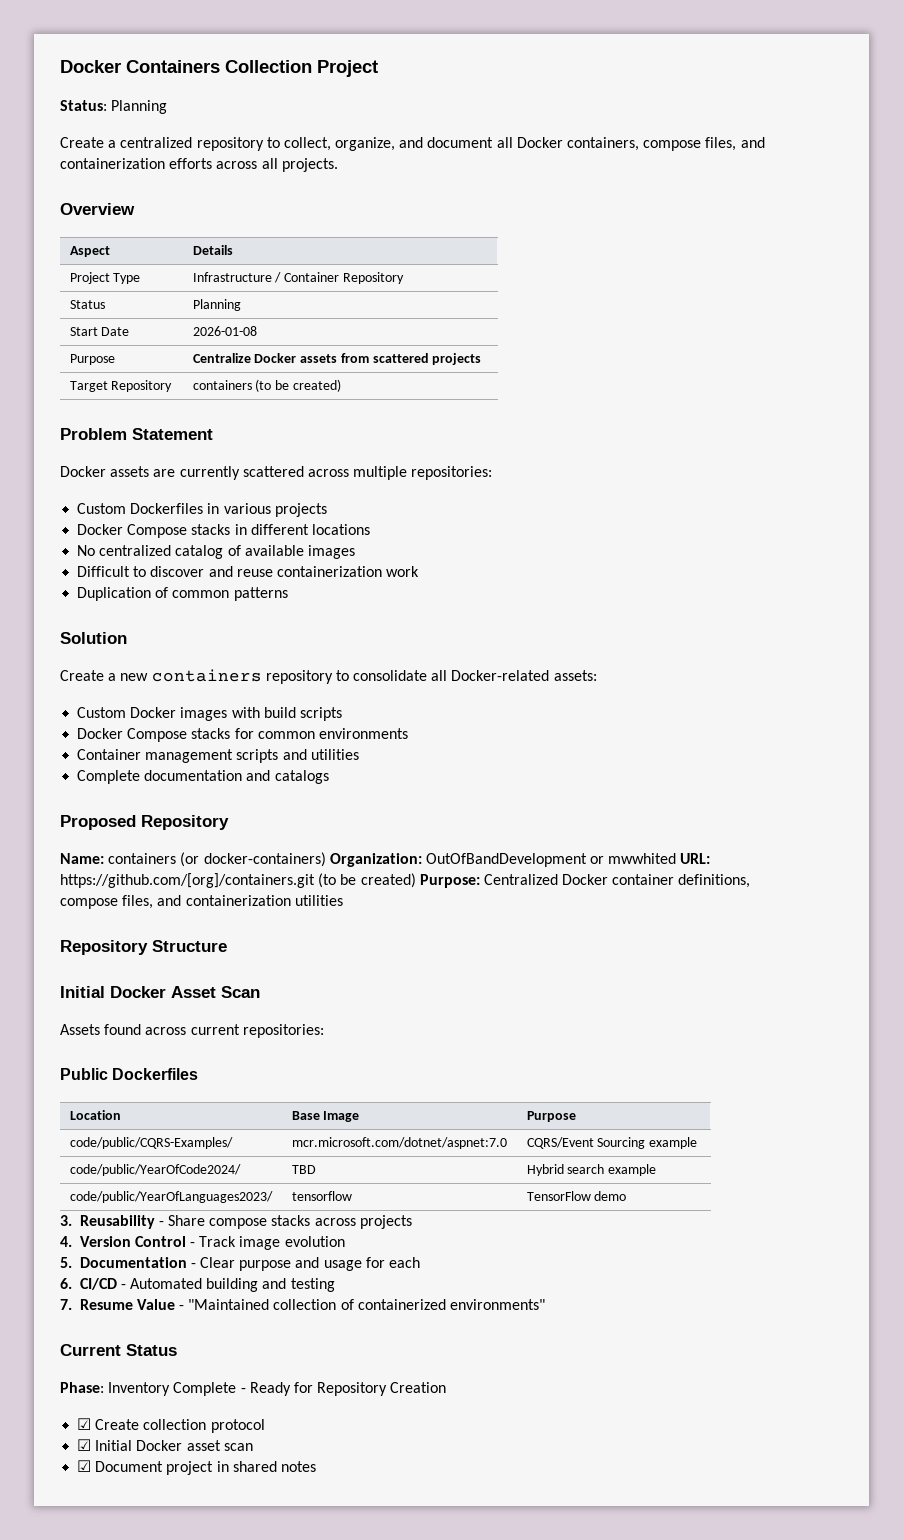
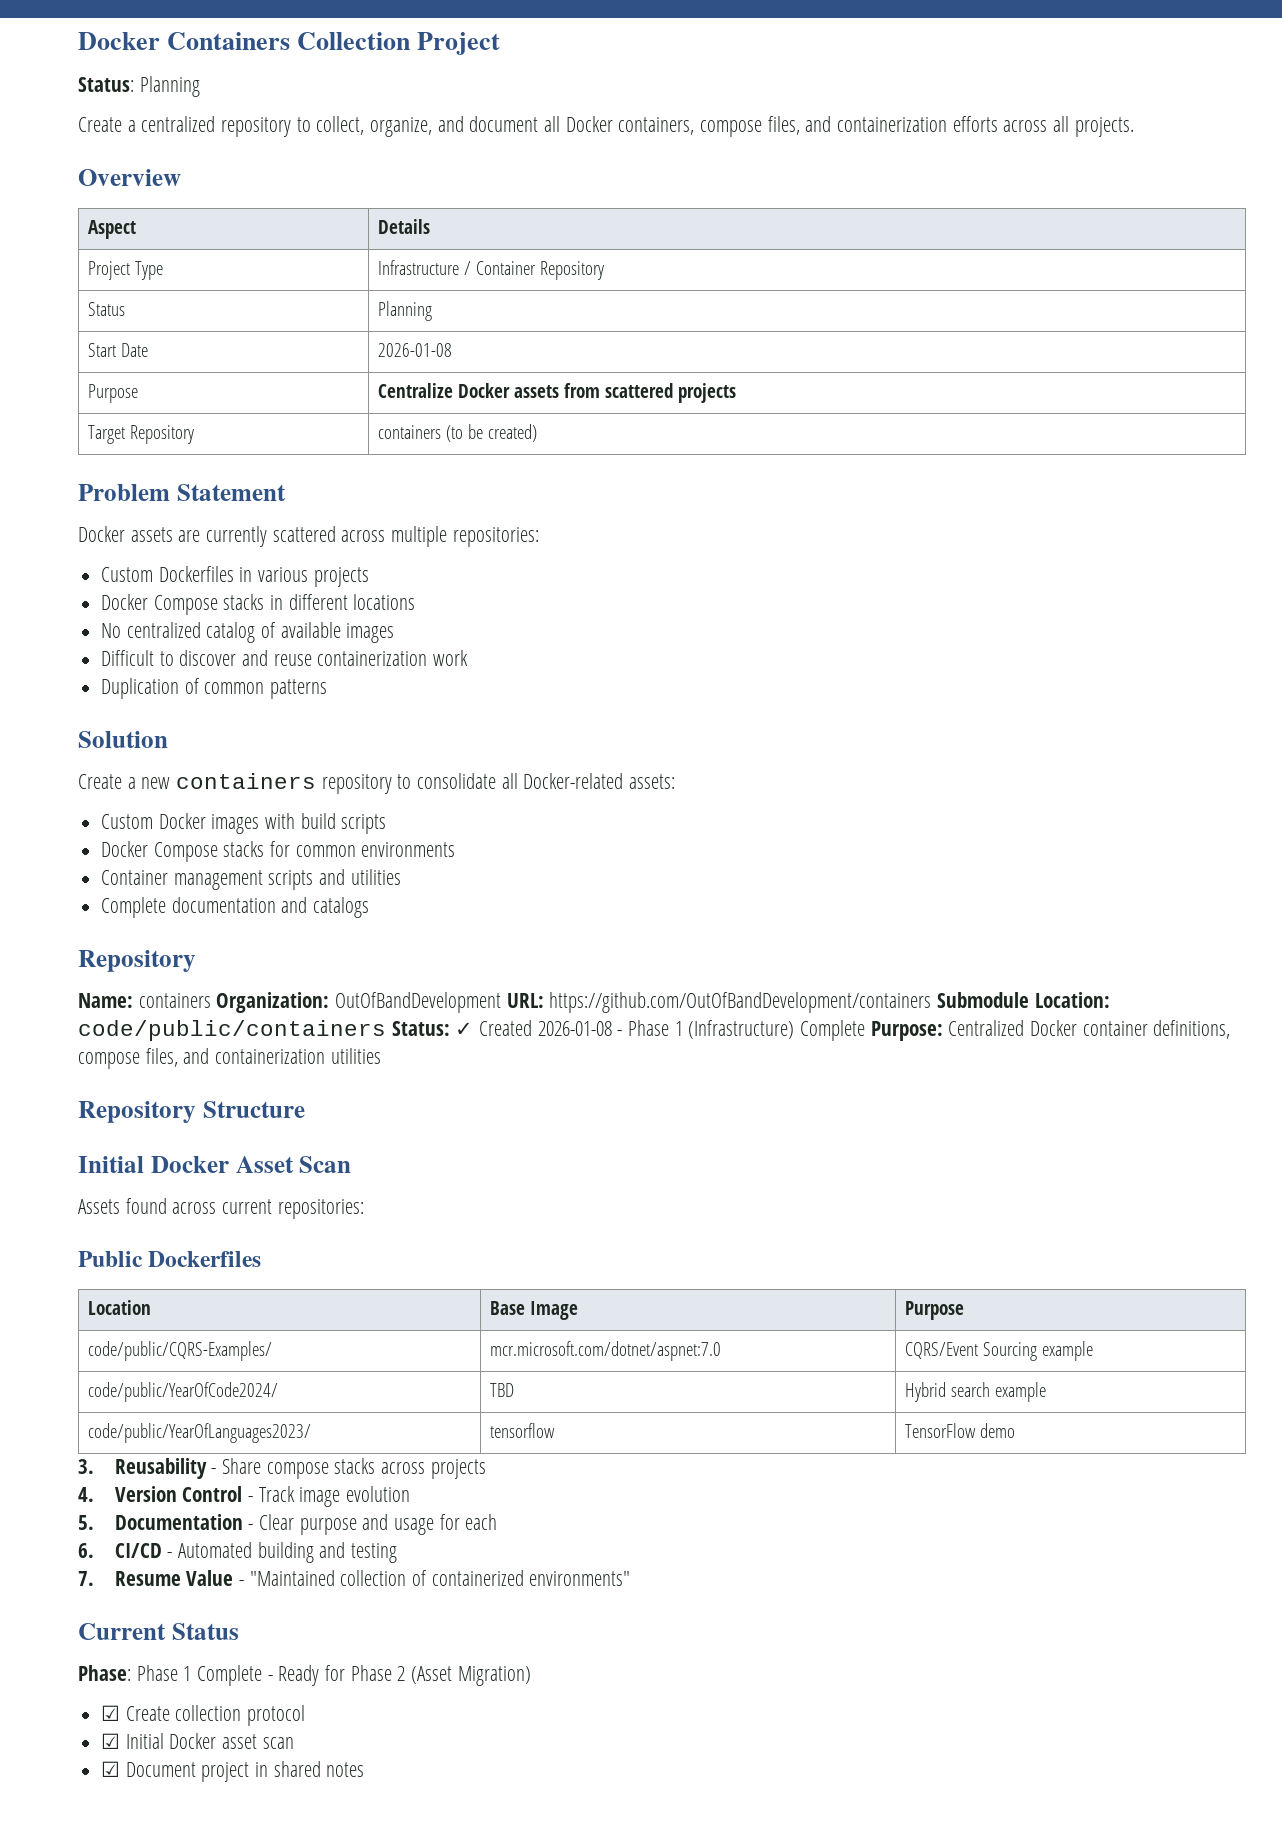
[60,815,136,830] Proposed -> (370, 907) none
[180,852,711,867] [60,873,416,888] (or docker-containers) Organization: OutOfBandDevelopment or mwwhited URL: https://github.com/[org]/containers.git (to be created) -> [216,992,1110,1013] [78,1020,866,1041] Organization: OutOfBandDevelopment URL: https://github.com/OutOfBandDevelopment/containers Submodule Location: code/public/containers Status: ✓ Created 2026-01-08 - Phase 1 (Infrastructure) Complete
[108,1382,171,1396] Inventory -> [136,1665,192,1681] Phase 1
[317,1382,447,1396] Repository Creation -> [350,1665,531,1686] Phase 2 (Asset Migration)

